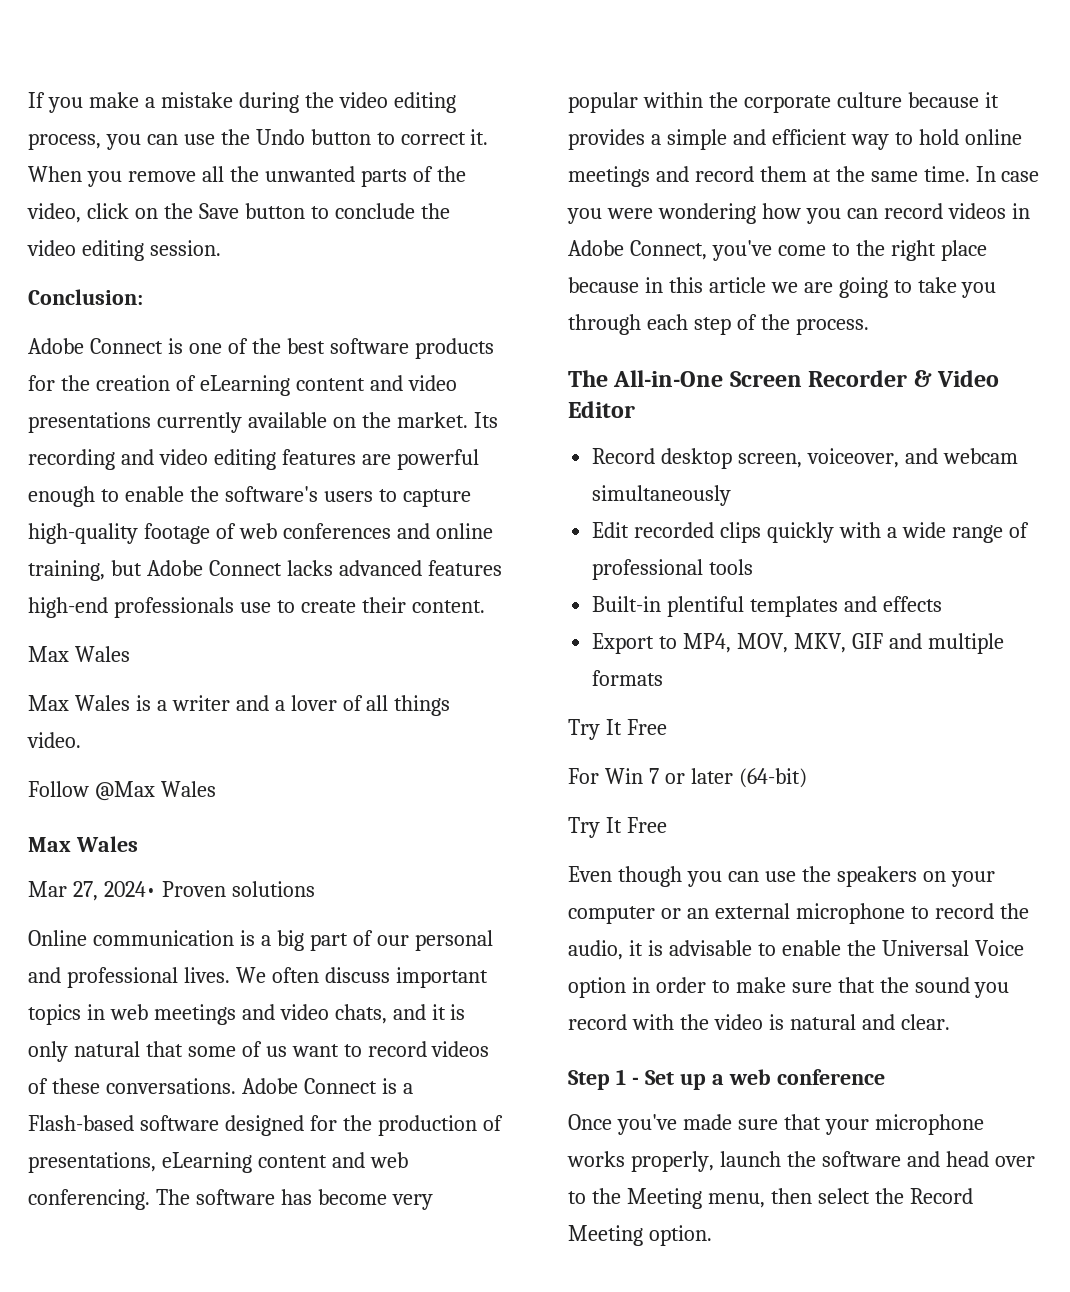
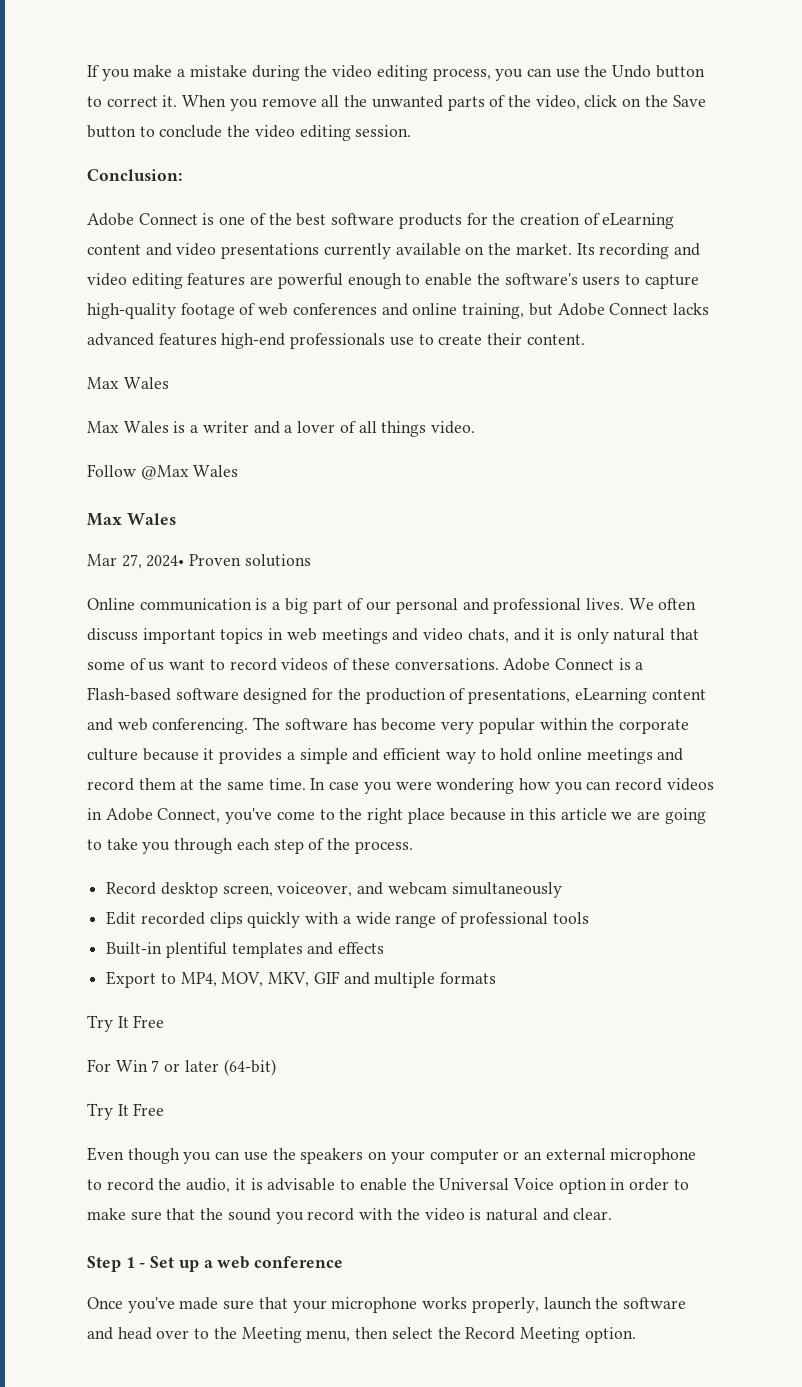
[568,370,1000,387] [568,401,635,418] // The All-in-One Screen Recorder & Video Editor -> (413, 847) none

